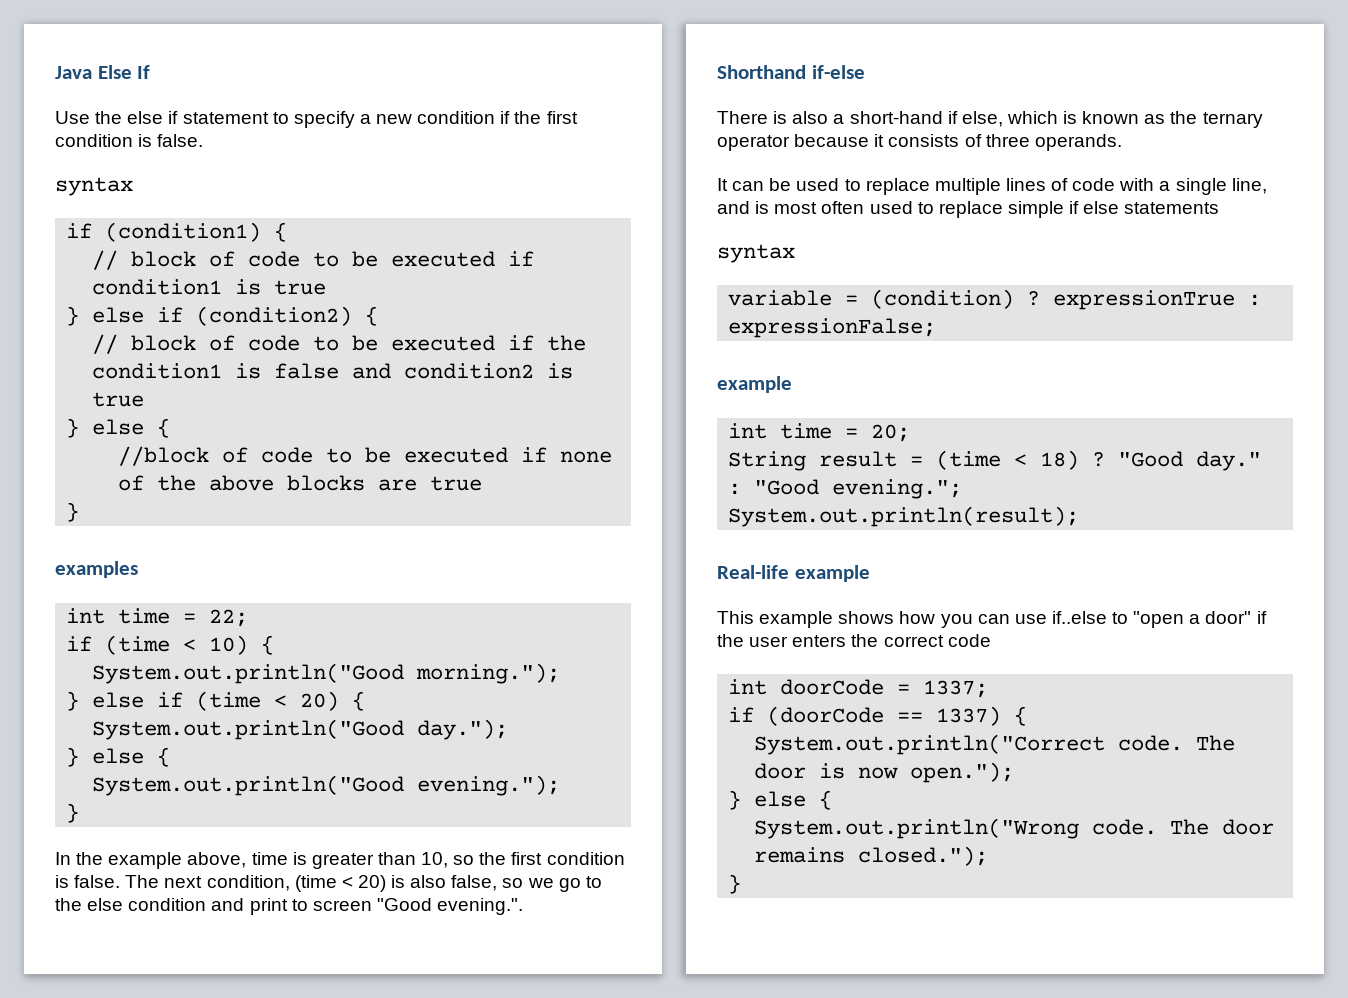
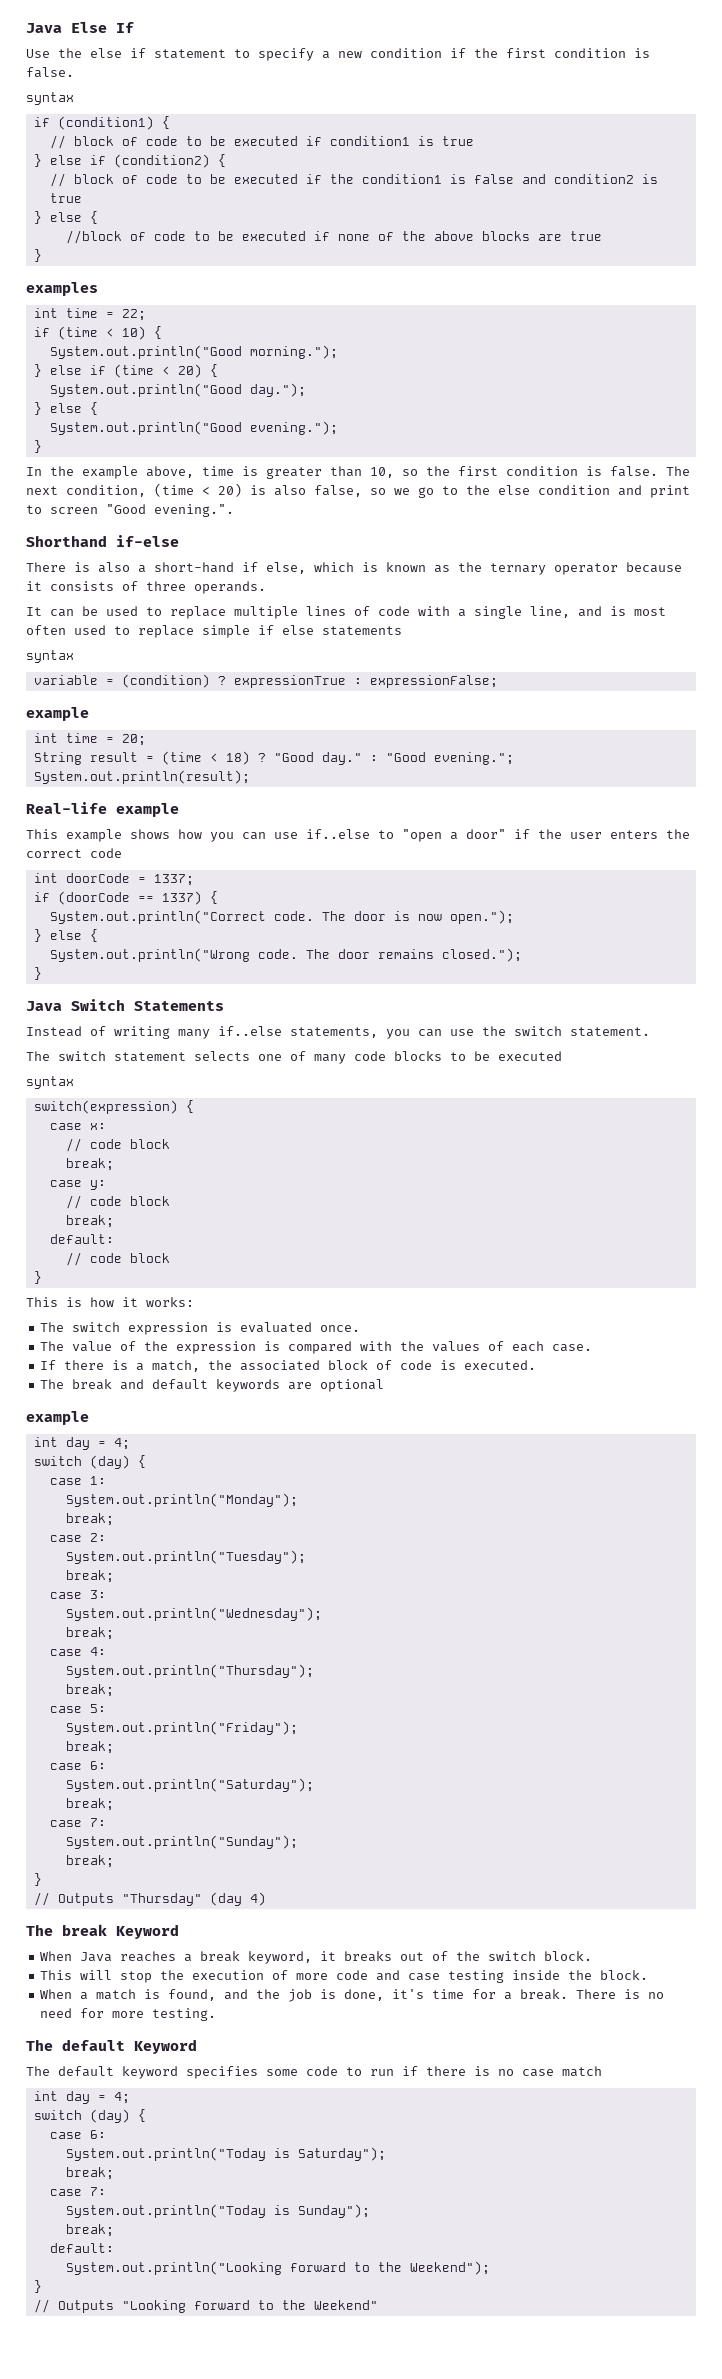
(742, 884) none -> [26,999,224,1011] [26,1026,650,1039] [26,1051,562,1064] [26,1076,74,1089] [33,1100,194,1114] [49,1123,106,1130] [65,1138,170,1152] [65,1158,114,1171] [49,1180,106,1190] [65,1195,170,1209] [65,1215,114,1228] [49,1234,114,1244] [65,1252,170,1266] [33,1271,42,1284] [26,1297,194,1307] [40,1322,361,1335] [40,1341,593,1354] [40,1360,537,1372] [40,1379,385,1392] [26,1411,89,1425] [33,1437,130,1450] [33,1455,146,1469] [49,1476,106,1485] [65,1493,298,1507] [65,1513,114,1526] [49,1533,106,1542] [65,1550,306,1564] [65,1570,114,1583] [49,1590,106,1599] [65,1607,322,1621] [65,1627,114,1640] [49,1647,106,1656] [65,1664,314,1678] [65,1684,114,1697] [49,1704,106,1713] [65,1721,298,1735] [65,1741,114,1754] [49,1761,106,1770] [65,1778,314,1792] [65,1798,114,1811] [49,1818,106,1827] [65,1835,298,1849] [65,1855,114,1868] [33,1873,42,1886] [33,1892,266,1906] [26,1924,179,1939] [40,1951,593,1964] [40,1970,649,1983] [40,1989,665,2002] [40,2008,217,2021] [26,2039,197,2054] [26,2066,602,2079] [33,2091,130,2104] [33,2109,146,2123] [49,2130,106,2139] [65,2147,386,2161] [65,2167,114,2180] [49,2187,106,2196] [65,2204,370,2218] [65,2224,114,2237] [49,2243,114,2253] [65,2261,490,2275] [33,2280,42,2293] [33,2299,378,2313] // Java Switch Statements // Instead of writing many if..else statements, you can use the switch statement. // The switch statement selects one of many code blocks to be executed // syntax // switch(expression) { // case x: // // code block // break; // case y: // // code block // break; // default: // // code block // } // This is how it works: // The switch expression is evaluated once. // The value of the expression is compared with the values of each case. // If there is a match, the associated block of code is executed. // The break and default keywords are optional // example // int day = 4; // switch (day) { // case 1: // System.out.println("Monday"); // break; // case 2: // System.out.println("Tuesday"); // break; // case 3: // System.out.println("Wednesday"); // break; // case 4: // System.out.println("Thursday"); // break; // case 5: // System.out.println("Friday"); // break; // case 6: // System.out.println("Saturday"); // break; // case 7: // System.out.println("Sunday"); // break; // } // // Outputs "Thursday" (day 4) // The break Keyword // When Java reaches a break keyword, it breaks out of the switch block. // This will stop the execution of more code and case testing inside the block. // When a match is found, and the job is done, it's time for a break. There is no need for more testing. // The default Keyword // The default keyword specifies some code to run if there is no case match // int day = 4; // switch (day) { // case 6: // System.out.println("Today is Saturday"); // break; // case 7: // System.out.println("Today is Sunday"); // break; // default: // System.out.println("Looking forward to the Weekend"); // } // // Outputs "Looking forward to the Weekend"

